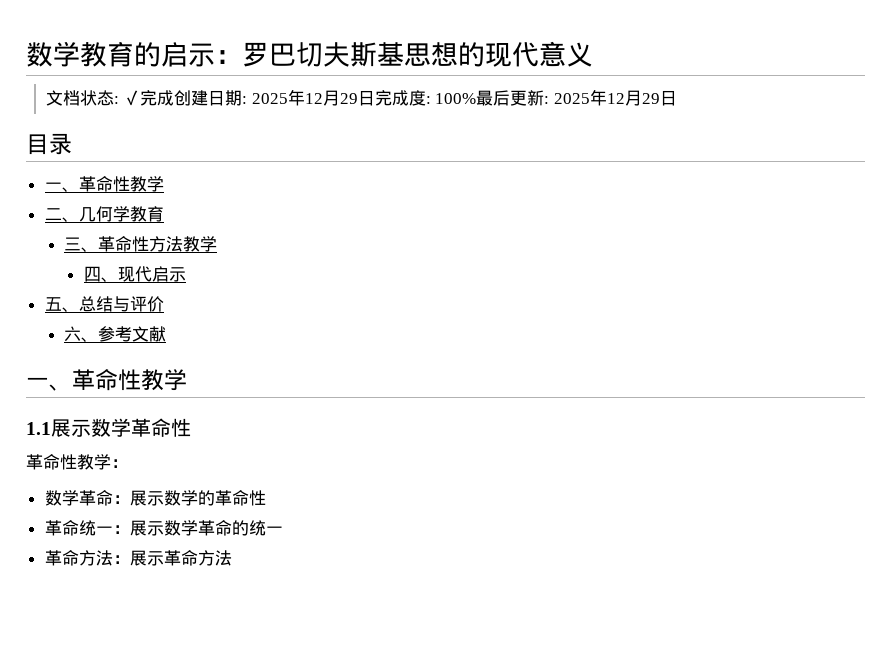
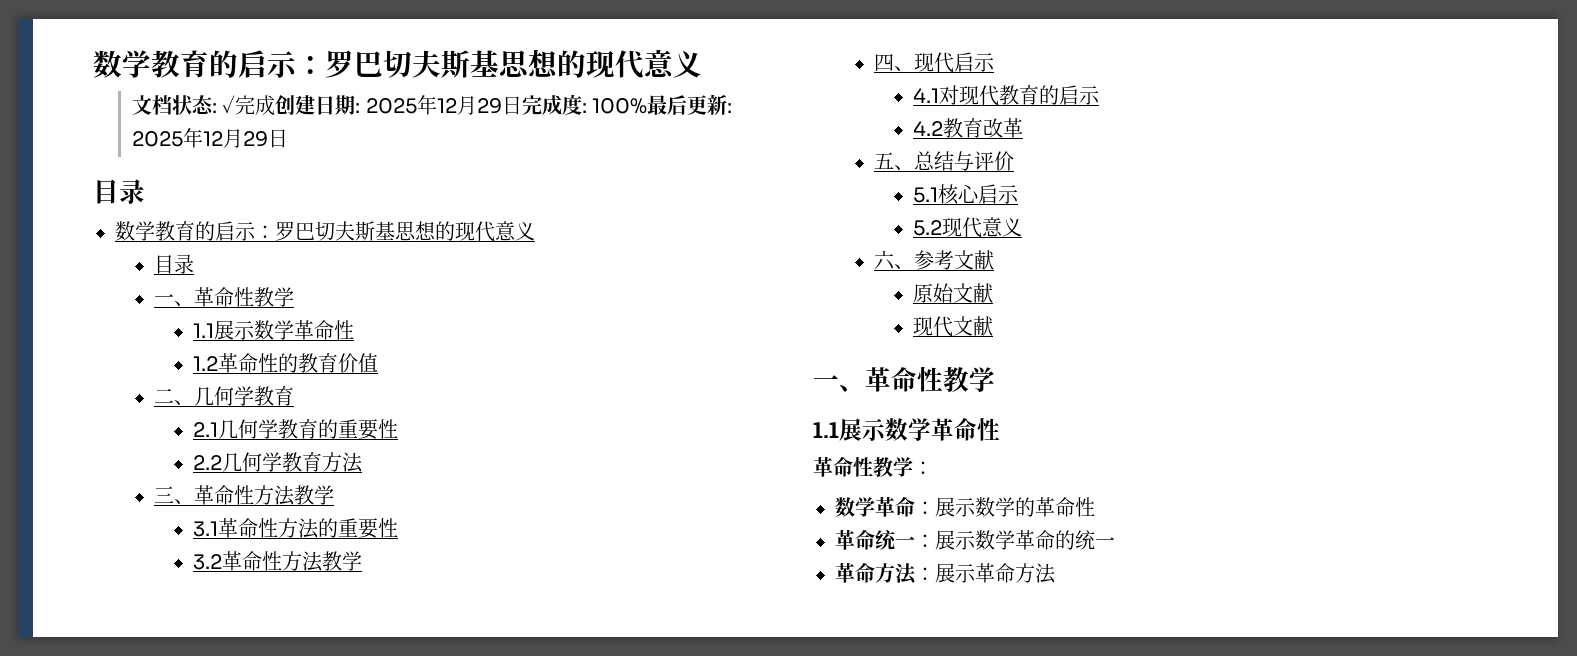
[44,176,164,192] [44,206,164,222] 一、革命性教学 // 二、几何学教育 -> [115,221,535,242] [154,254,195,274] [154,287,295,307] [193,320,355,340] [193,353,379,373] [154,386,295,406] [193,419,399,440] [193,452,364,473] 数学教育的启示：罗巴切夫斯基思想的现代意义 // 目录 // 一、革命性教学 // 1.1展示数学革命性 // 1.2革命性的教育价值 // 二、几何学教育 // 2.1几何学教育的重要性 // 2.2几何学教育方法
[83,266,186,282] [44,296,164,312] 四、现代启示 // 五、总结与评价 -> [193,518,399,539] [193,551,363,572] [874,52,996,73] [913,85,1101,106] [913,118,1024,138] [874,151,1015,171] [913,184,1020,205] [913,217,1023,238] 3.1革命性方法的重要性 // 3.2革命性方法教学 // 四、现代启示 // 4.1对现代教育的启示 // 4.2教育改革 // 五、总结与评价 // 5.1核心启示 // 5.2现代意义
(167, 334) none -> [913,283,994,303] [913,316,994,337] // 原始文献 // 现代文献

